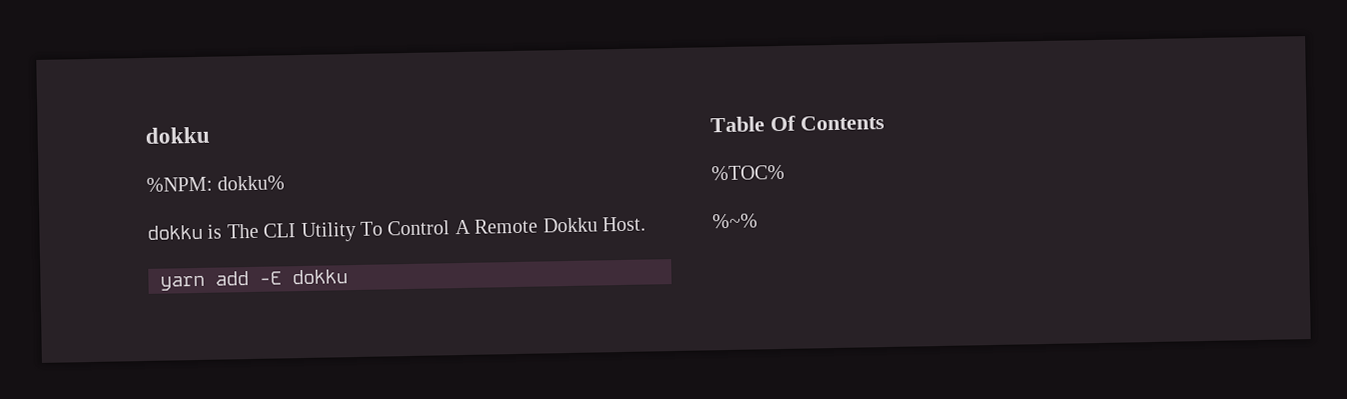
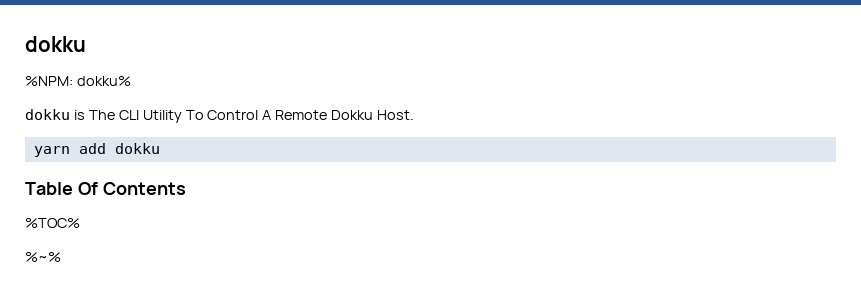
[259,271,282,285] -E -> (106, 148) none

